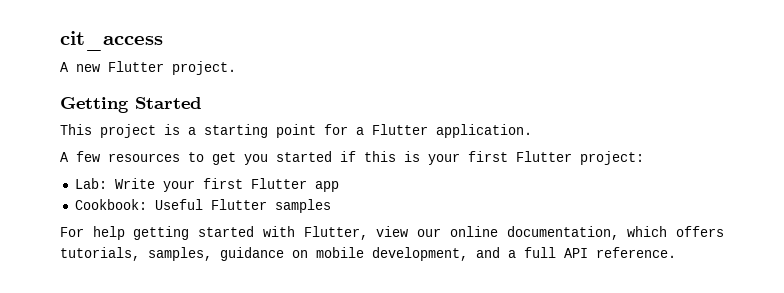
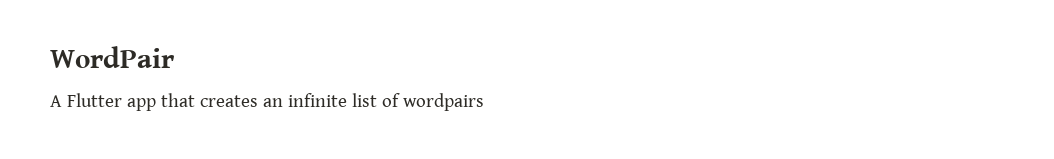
[60,31,163,51] [60,61,236,75] [60,97,201,113] [60,124,532,138] [60,151,644,165] [74,178,339,192] [74,199,331,213] [60,226,725,240] [60,247,676,261] cit_access // A new Flutter project. // Getting Started // This project is a starting point for a Flutter application. // A few resources to get you started if this is your first Flutter project: // Lab: Write your first Flutter app // Cookbook: Useful Flutter samples // For help getting started with Flutter, view our online documentation, which offers tutorials, samples, guidance on mobile development, and a full API reference. -> [50,46,174,68] [50,93,484,111] WordPair // A Flutter app that creates an infinite list of wordpairs

